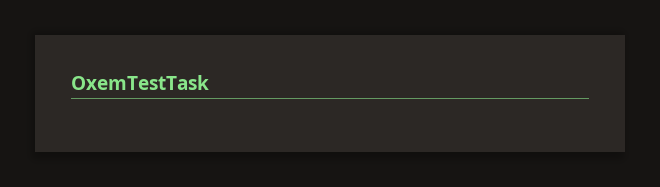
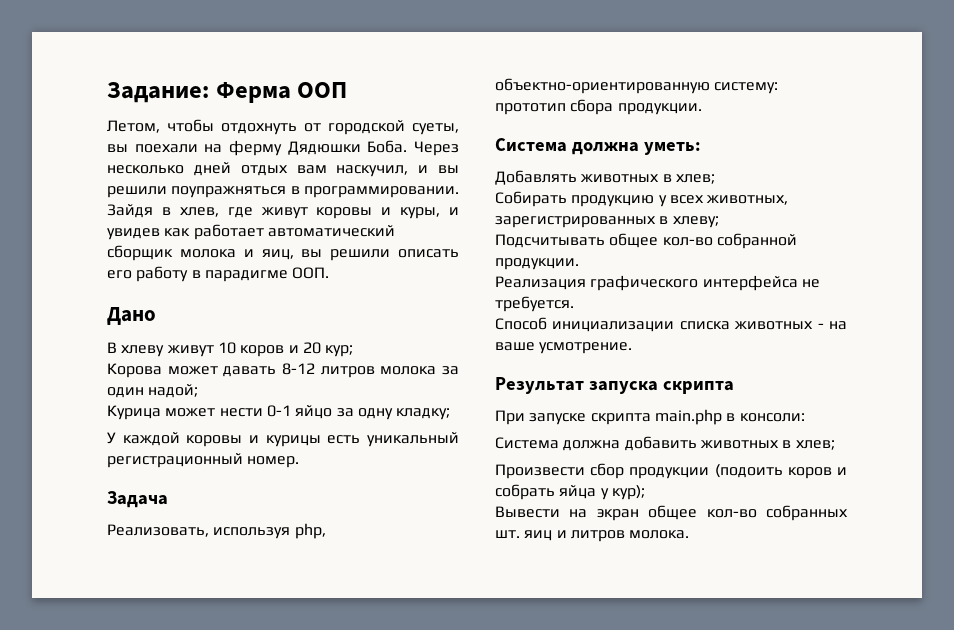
[71,75,209,90] OxemTestTask -> [107,82,348,103] [107,119,459,135] [107,140,460,156] [107,162,459,177] [107,186,459,198] [107,204,459,219] [107,224,395,240] [107,245,460,261] [107,266,330,282] [107,307,156,325] [107,342,354,357] [107,363,459,378] [107,384,199,398] [107,405,451,420] [107,432,459,447] [107,453,300,468] [107,491,168,508] [107,523,326,539] [495,78,779,94] [495,99,702,115] [495,138,701,155] [495,170,715,185] [495,191,789,207] [495,216,719,228] [495,233,797,249] [495,258,579,270] [495,275,820,291] [495,296,574,312] [495,317,848,332] [495,342,633,354] [495,377,734,394] [495,409,805,425] [495,436,835,451] [495,463,847,479] [495,484,645,500] [495,505,848,521] [495,530,690,542] Задание: Ферма ООП // Летом, чтобы отдохнуть от городской суеты, вы поехали на ферму Дядюшки Боба. Через несколько дней отдых вам наскучил, и вы решили поупражняться в программировании. Зайдя в хлев, где живут коровы и куры, и увидев как работает автоматический сборщик молока и яиц, вы решили описать его работу в парадигме ООП. // Дано // В хлеву живут 10 коров и 20 кур; // Корова может давать 8-12 литров молока за один надой; // Курица может нести 0-1 яйцо за одну кладку; // У каждой коровы и курицы есть уникальный регистрационный номер. // Задача // Реализовать, используя php, объектно-ориентированную систему: прототип сбора продукции. // Система должна уметь: // Добавлять животных в хлев; // Собирать продукцию у всех животных, зарегистрированных в хлеву; // Подсчитывать общее кол-во собранной продукции. // Реализация графического интерфейса не требуется. // Способ инициализации списка животных - на ваше усмотрение. // Результат запуска скрипта // При запуске скрипта main.php в консоли: // Система должна добавить животных в хлев; // Произвести сбор продукции (подоить коров и собрать яйца у кур); // Вывести на экран общее кол-во собранных шт. яиц и литров молока.

